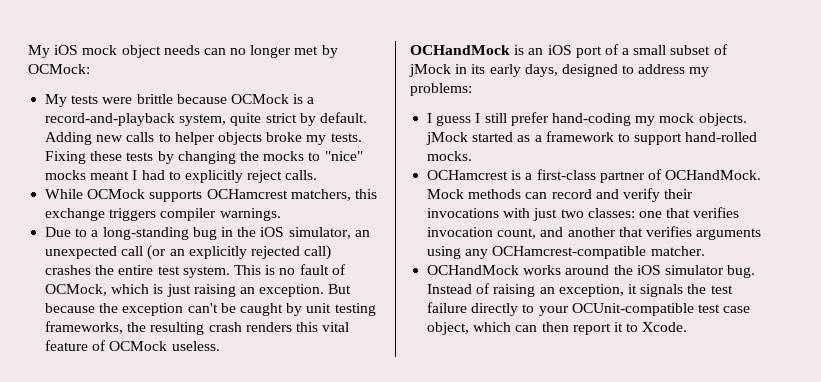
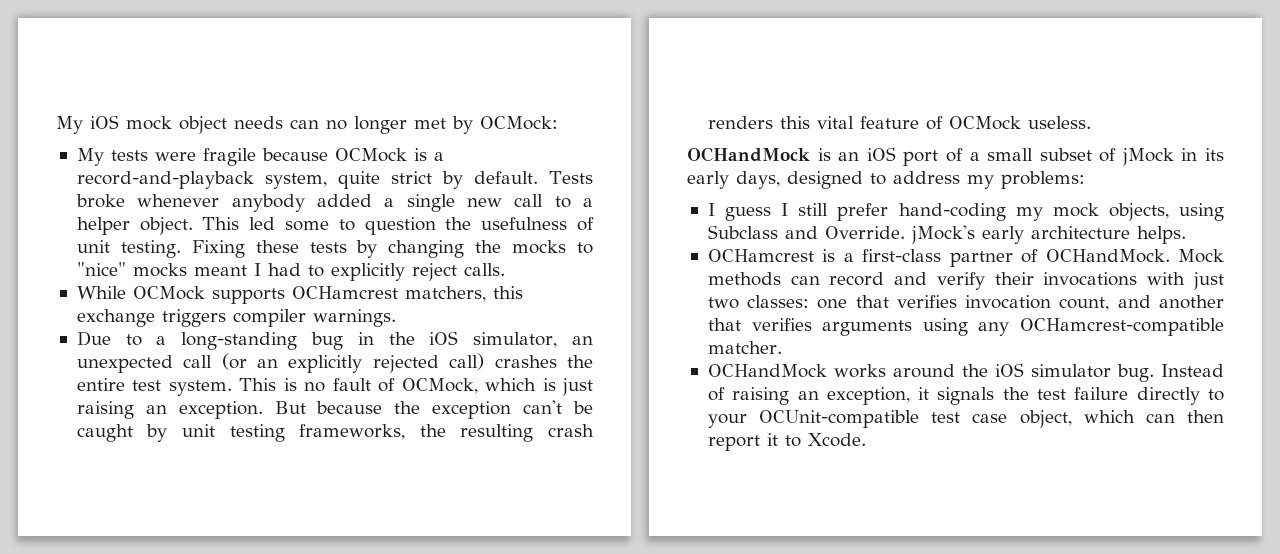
[136,94,173,104] brittle -> [202,148,256,166] fragile
[45,132,362,145] Adding new calls to helper objects broke my tests. -> [549,171,594,184] [75,194,593,212] [76,217,594,235] [76,240,181,258] Tests broke whenever anybody added a single new call to a helper object. This led some to question the usefulness of unit testing.
[698,113,747,126] [426,131,758,145] [427,151,473,161] objects. jMock started as a framework to support hand-rolled mocks. -> [1108,203,1224,221] [707,225,1186,244] objects, using Subclass and Override. jMock's early architecture helps.

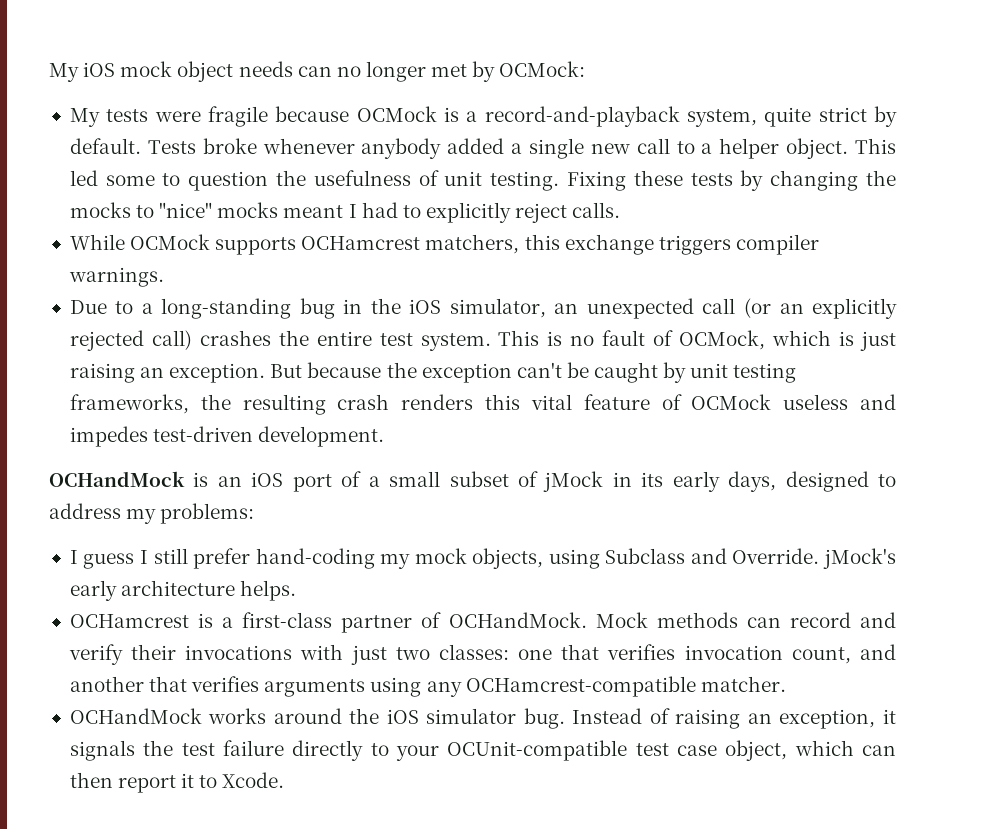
[1027,116,1091,129] useless. -> [783,394,897,410] [69,426,385,447] useless and impedes test-driven development.

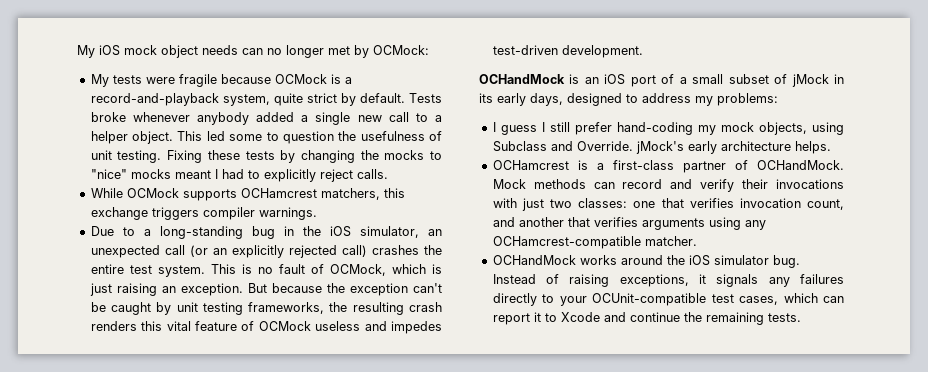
[747,709,896,729] [69,740,284,761] an exception, it signals the test failure -> [619,274,844,287] exceptions, it signals any failures
[676,740,788,761] case object, -> [739,296,779,305] cases,
[69,772,113,788] then -> (844, 299) none
[222,772,285,788] Xcode. -> [560,312,801,325] Xcode and continue the remaining tests.

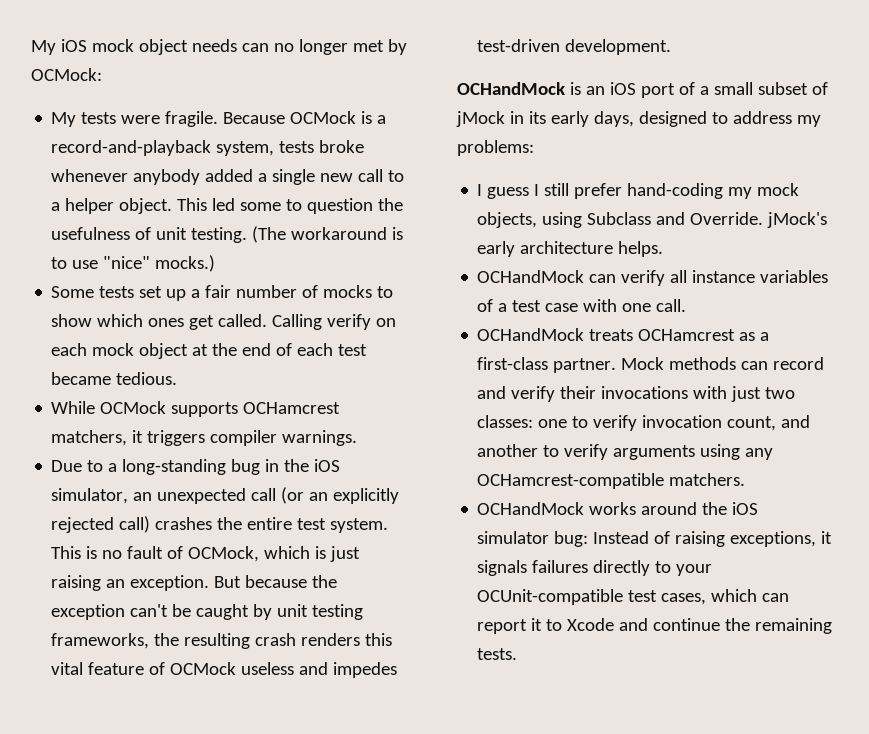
[178,74,271,87] fragile because -> [165,111,286,127] fragile. Because
[273,93,443,106] quite strict by default. Tests -> [279,141,315,153] tests
[167,150,443,163] [90,169,388,182] Fixing these tests by changing the mocks to "nice" mocks meant I had to explicitly reject calls. -> [252,226,404,243] [51,255,216,272] [51,285,394,301] [51,314,397,330] [51,343,368,359] [51,372,178,385] (The workaround is to use "nice" mocks.) // Some tests set up a fair number of mocks to show which ones get called. Calling verify on each mock object at the end of each test became tedious.
[383,188,405,198] [90,207,148,220] this exchange -> [132,430,144,443] it
[492,160,844,173] OCHamcrest is a first-class partner of OCHandMock. -> [477,270,829,286] [477,299,687,312] [477,328,770,341] [477,357,617,373] OCHandMock can verify all instance variables of a test case with one call. // OCHandMock treats OCHamcrest as a first-class partner.
[661,198,734,208] that verifies -> [572,415,638,431] to verify
[567,217,638,227] that verifies -> [543,444,609,460] to verify
[644,236,697,246] matcher. -> [669,473,746,486] matchers.
[772,255,800,268] bug. -> [554,531,589,547] bug:
[768,277,790,287] any -> (528, 568) none

